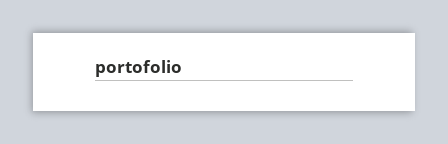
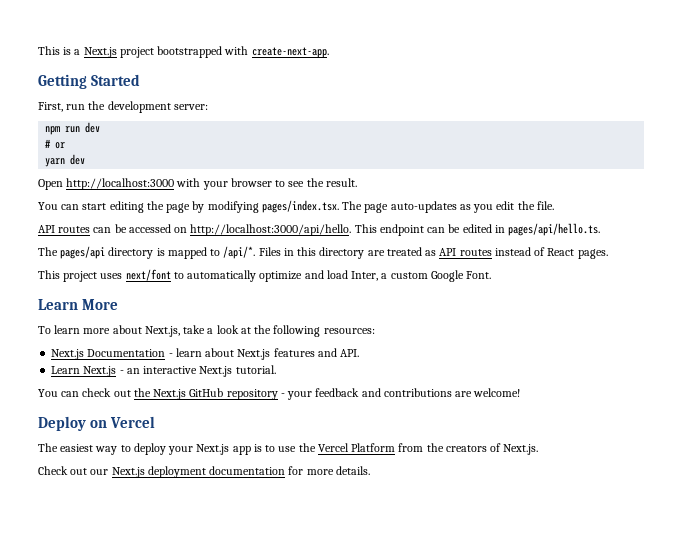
[95,60,182,77] portofolio -> [38,46,329,58] [38,74,141,89] [38,101,208,113] [45,122,101,135] [45,139,66,149] [45,154,86,167] [38,178,357,190] [38,200,554,213] [38,223,601,236] [38,246,608,259] [38,269,492,282] [38,299,119,310] [38,325,375,337] [51,348,360,360] [51,365,276,377] [38,388,521,400] [38,416,156,431] [38,443,539,455] [38,466,370,478] This is a Next.js project bootstrapped with create-next-app. // Getting Started // First, run the development server: // npm run dev // # or // yarn dev // Open http://localhost:3000 with your browser to see the result. // You can start editing the page by modifying pages/index.tsx. The page auto-updates as you edit the file. // API routes can be accessed on http://localhost:3000/api/hello. This endpoint can be edited in pages/api/hello.ts. // The pages/api directory is mapped to /api/*. Files in this directory are treated as API routes instead of React pages. // This project uses next/font to automatically optimize and load Inter, a custom Google Font. // Learn More // To learn more about Next.js, take a look at the following resources: // Next.js Documentation - learn about Next.js features and API. // Learn Next.js - an interactive Next.js tutorial. // You can check out the Next.js GitHub repository - your feedback and contributions are welcome! // Deploy on Vercel // The easiest way to deploy your Next.js app is to use the Vercel Platform from the creators of Next.js. // Check out our Next.js deployment documentation for more details.

